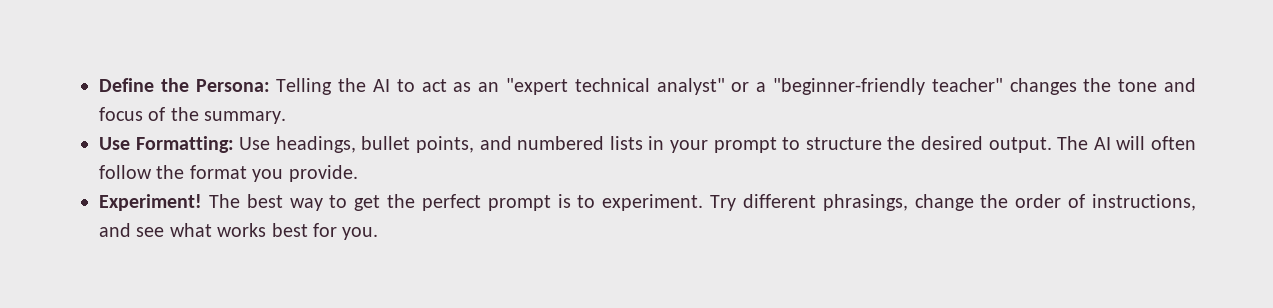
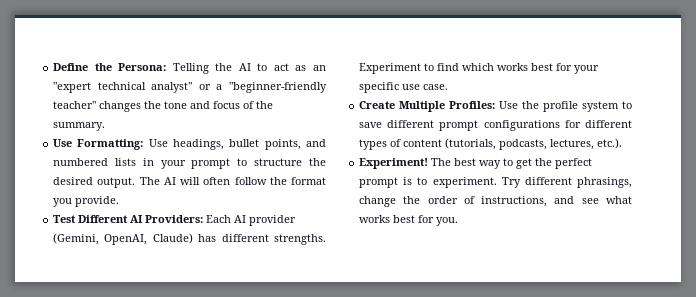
(358, 173) none -> [53,215,297,226] [53,233,326,245] [359,63,600,74] [359,82,449,93] [359,101,632,112] [359,120,632,131] [359,138,623,150] // Test Different AI Providers: Each AI provider (Gemini, OpenAI, Claude) has different strengths. Experiment to find which works best for your specific use case. // Create Multiple Profiles: Use the profile system to save different prompt configurations for different types of content (tutorials, podcasts, lectures, etc.).

